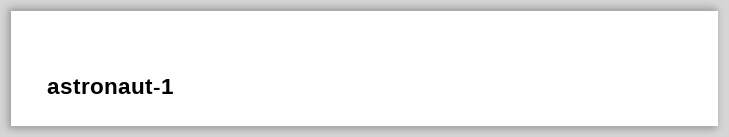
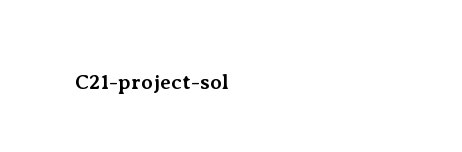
[47,79,174,94] astronaut-1 -> [75,74,229,94] C21-project-sol

